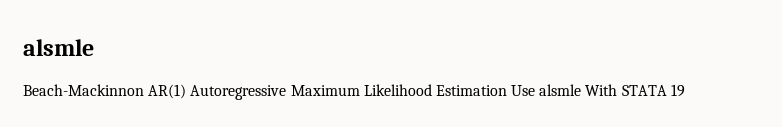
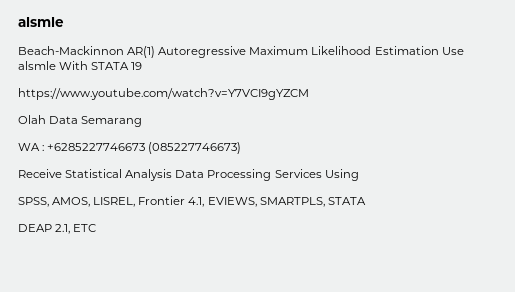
(685, 90) none -> [18,88,309,100] [18,115,143,127] [18,142,242,154] [18,169,359,181] [18,196,366,207] [18,224,97,234] // https://www.youtube.com/watch?v=Y7VCI9gYZCM // Olah Data Semarang // WA : +6285227746673 (085227746673) // Receive Statistical Analysis Data Processing Services Using // SPSS, AMOS, LISREL, Frontier 4.1, EVIEWS, SMARTPLS, STATA // DEAP 2.1, ETC

